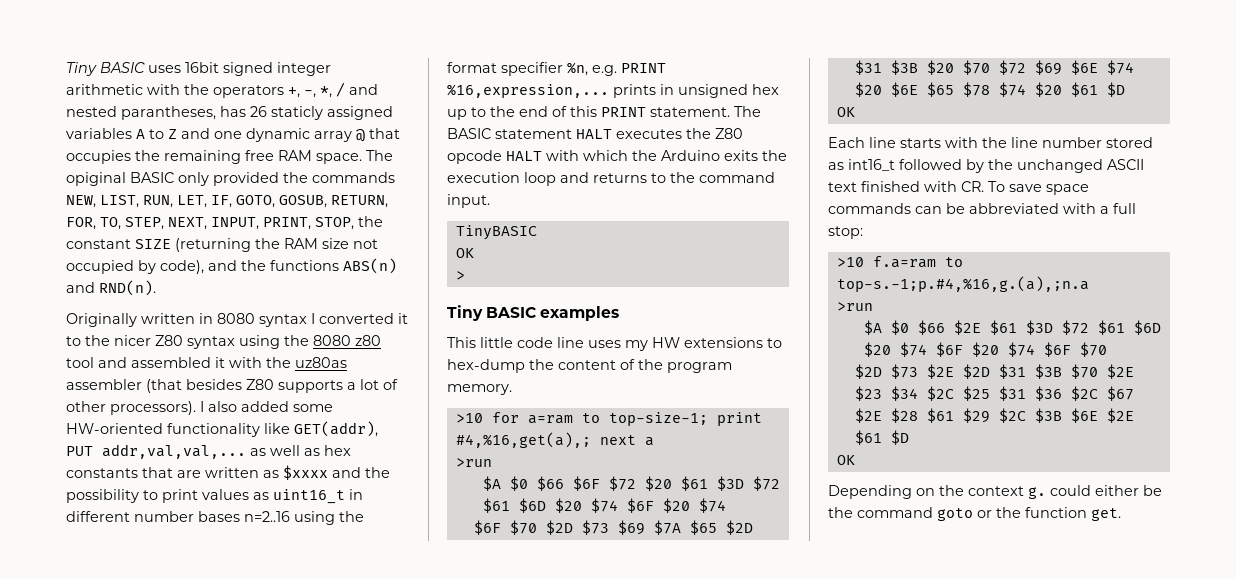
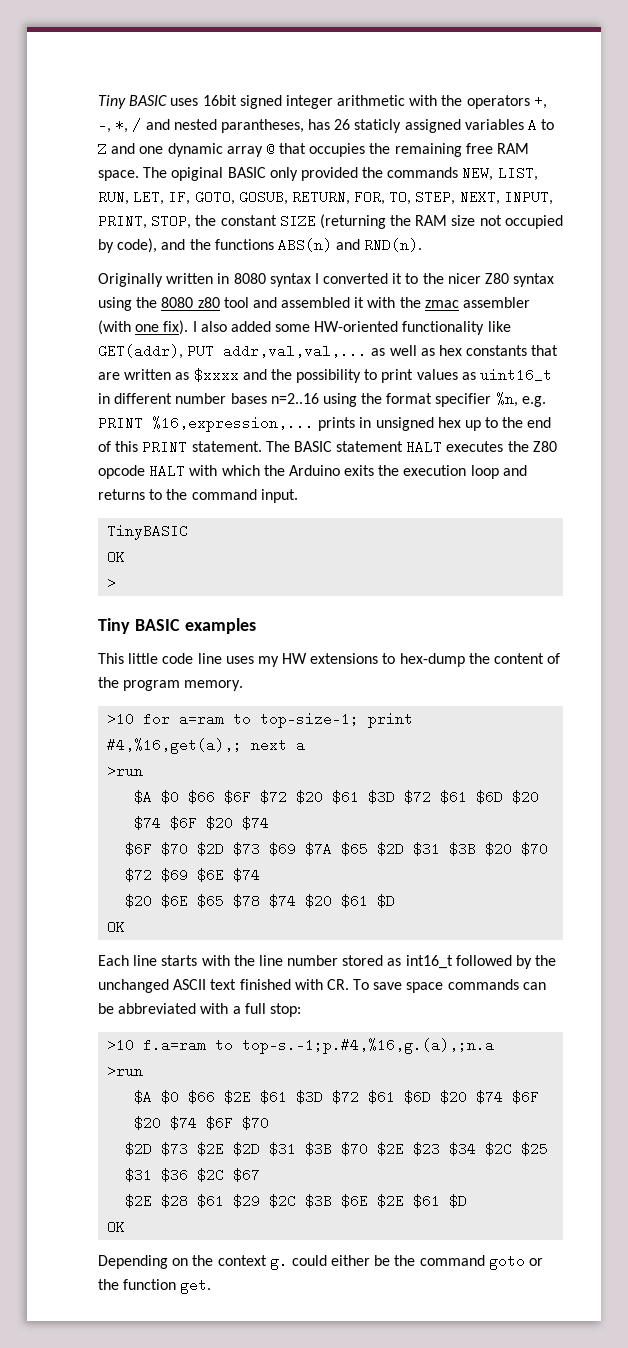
[295,357,347,368] [66,379,398,393] [66,401,196,415] uz80as assembler (that besides Z80 supports a lot of other processors). -> [424,297,531,308] [98,320,189,335] zmac assembler (with one fix).

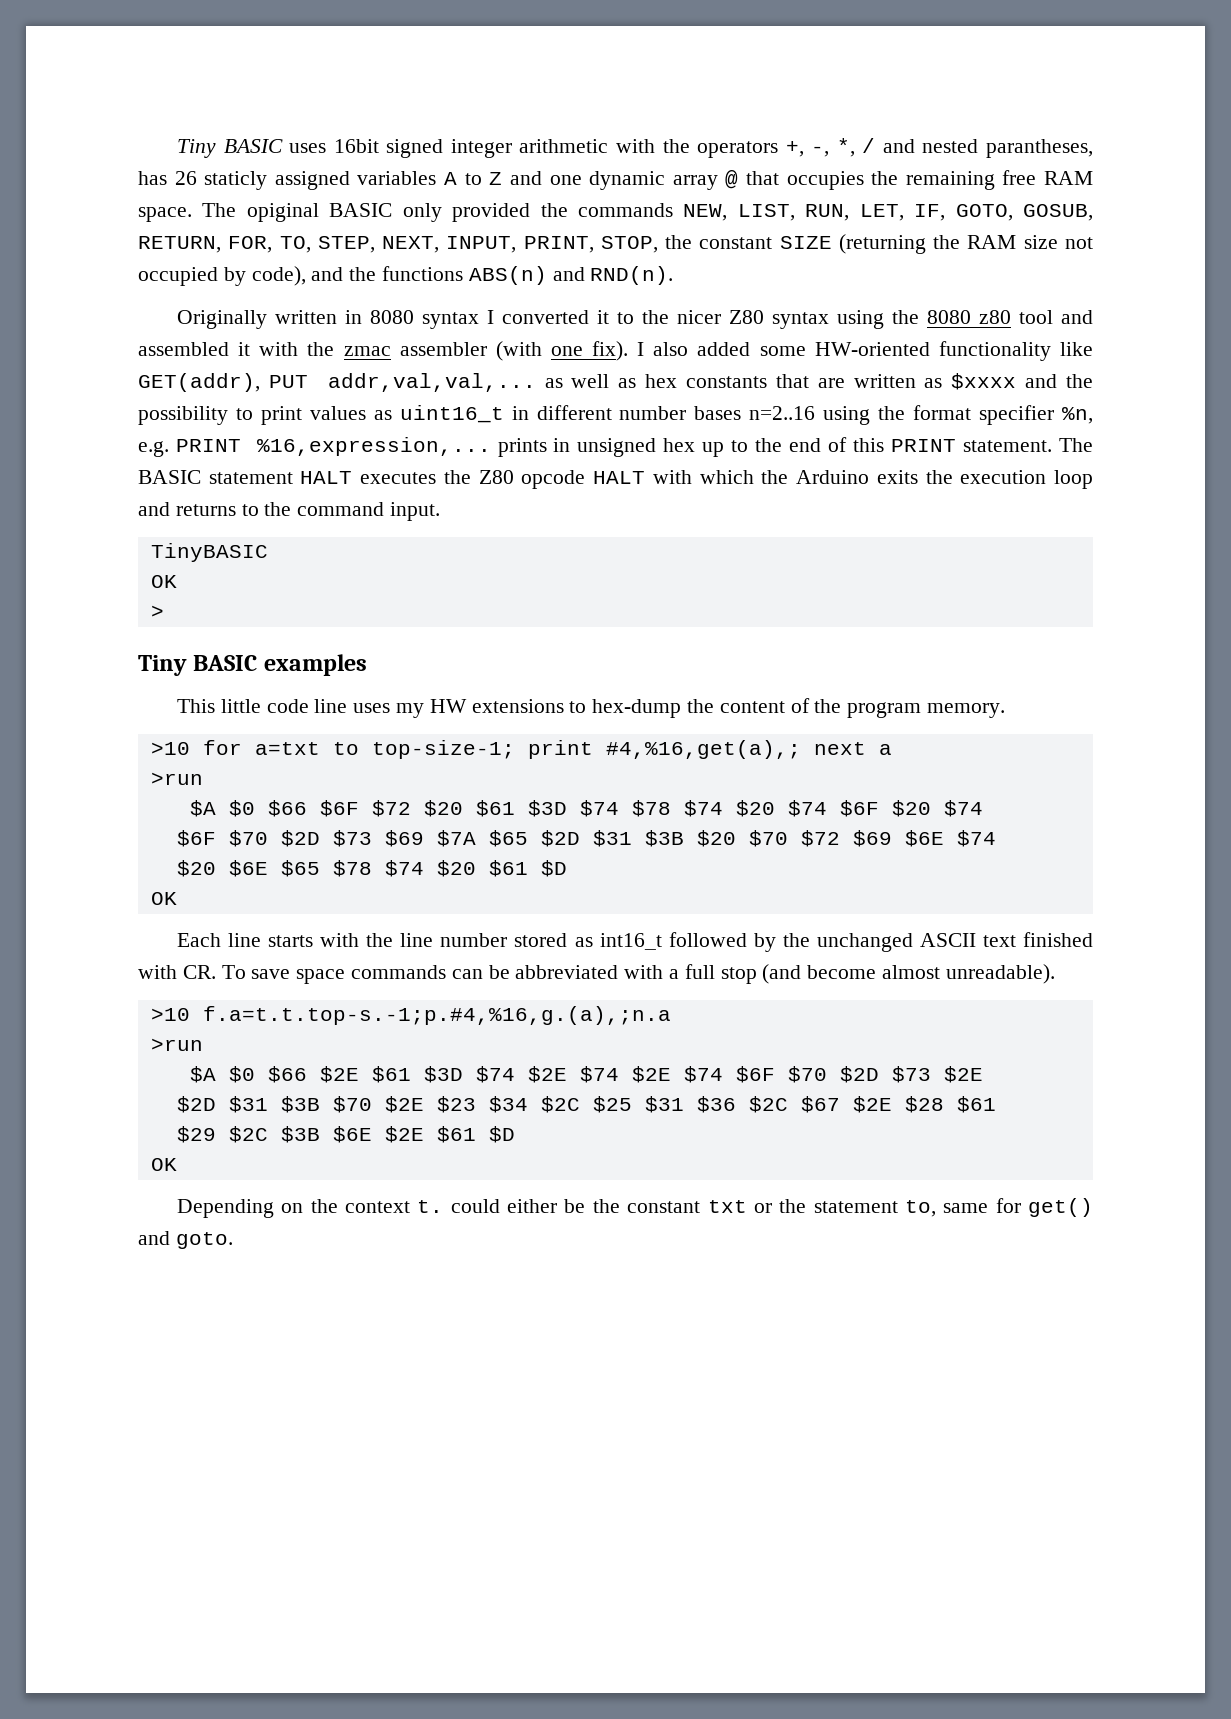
[179,712,225,726] a=ram -> [254,742,320,755] a=txt
[404,790,504,804] $72 $61 $6D -> [579,800,723,817] $74 $78 $74
[269,1003,301,1017] [107,1038,495,1054] stop: // >10 f.a=ram to top-s.-1;p.#4,%16,g.(a),;n.a -> [720,964,1055,984] [150,1006,671,1025] stop (and become almost unreadable). // >10 f.a=t.t.top-s.-1;p.#4,%16,g.(a),;n.a
[332,1090,540,1104] [134,1116,162,1130] $72 $61 $6D $20 $74 $6F $20 -> [475,1066,671,1083] $74 $2E $74 $2E
(270, 1123) // -> (827, 1074) none
(225, 1149) none -> (983, 1074) //
(261, 1175) // -> (840, 1104) none
(225, 1201) none -> (996, 1104) //
[269,1254,288,1270] g. -> [417,1200,444,1213] t.
[419,1255,544,1270] [98,1278,212,1294] command goto or the function get. -> [627,1198,1093,1217] [138,1231,233,1249] constant txt or the statement to, same for get() and goto.

